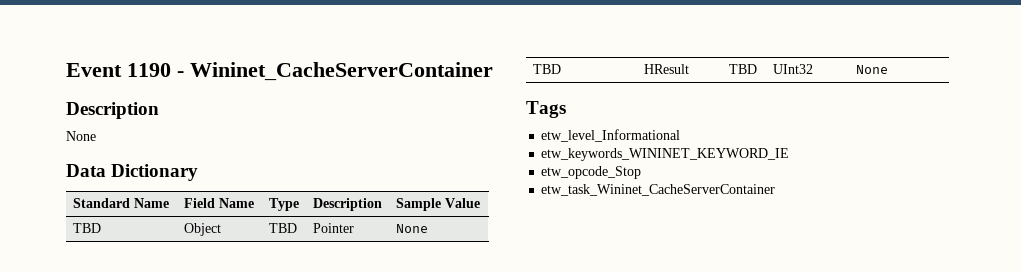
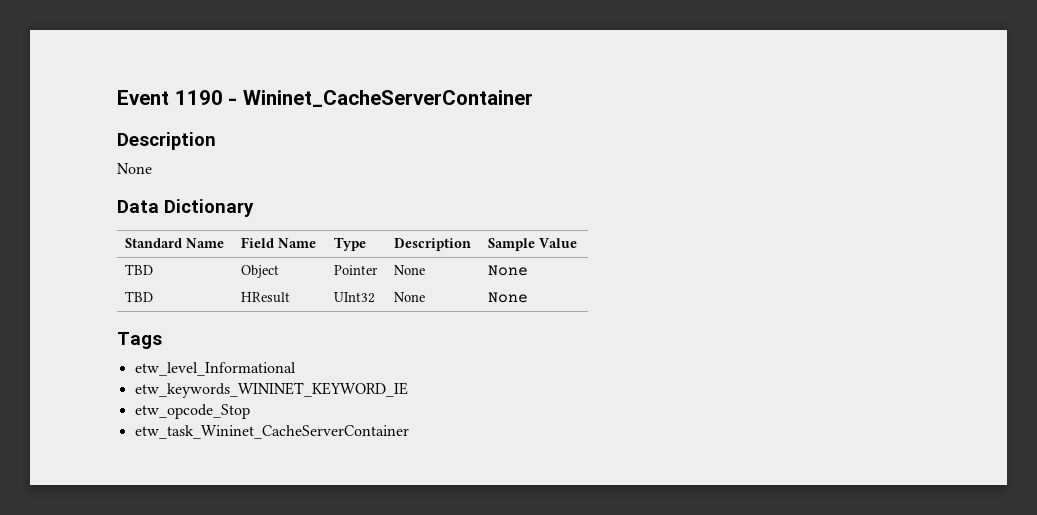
[268,223,297,233] [312,223,354,233] TBD | Pointer -> [333,265,378,275] [393,265,425,275] Pointer | None
[728,64,757,74] [772,64,813,74] TBD | UInt32 -> [333,292,375,303] [393,292,425,302] UInt32 | None

